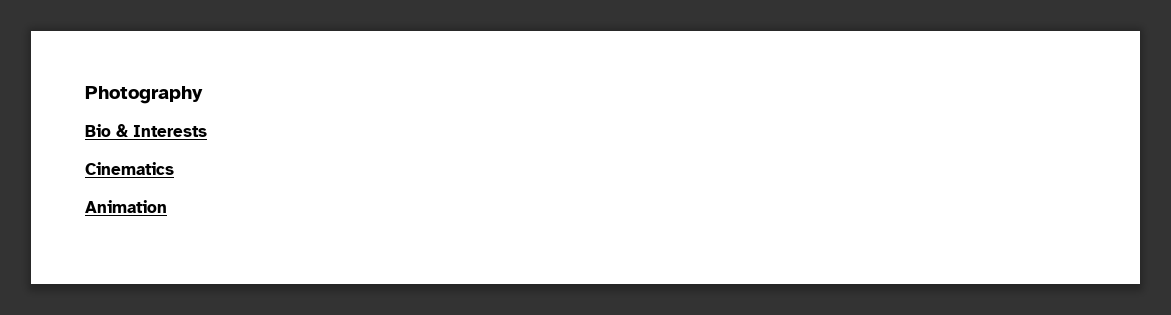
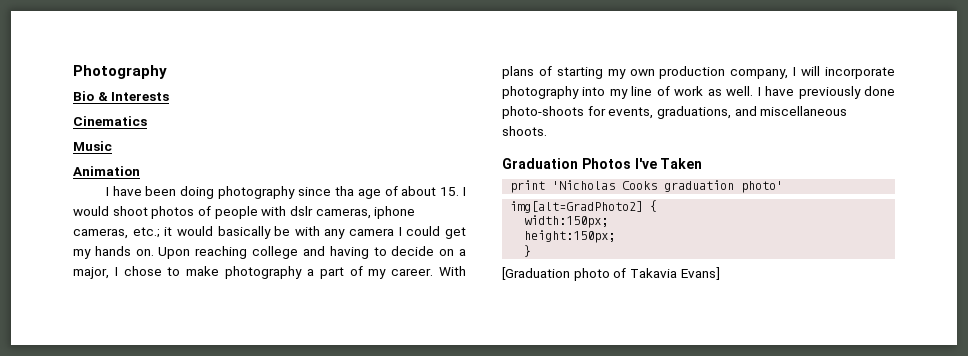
(174, 168) none -> [73,141,112,151] // Music
(167, 206) none -> [105,186,466,199] [73,206,416,219] [73,226,466,239] [73,246,466,259] [73,266,466,279] [502,66,895,79] [502,86,895,99] [502,106,848,119] [502,126,547,136] [502,158,703,169] [510,180,784,193] [510,200,658,213] [524,215,609,228] [524,230,616,243] [524,245,532,257] [502,267,720,281] // I have been doing photography since tha age of about 15. I would shoot photos of people with dslr cameras, iphone cameras, etc.; it would basically be with any camera I could get my hands on. Upon reaching college and having to decide on a major, I chose to make photography a part of my career. With plans of starting my own production company, I will incorporate photography into my line of work as well. I have previously done photo-shoots for events, graduations, and miscellaneous shoots. // Graduation Photos I've Taken // print 'Nicholas Cooks graduation photo' // img[alt=GradPhoto2] { // width:150px; // height:150px; // } // [Graduation photo of Takavia Evans]

